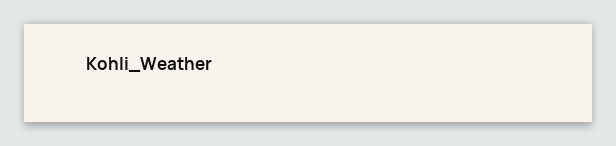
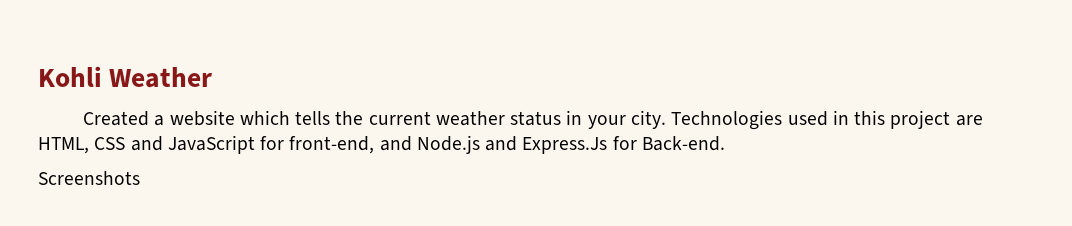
[86,57,212,72] Kohli_Weather -> [38,66,213,88] [83,110,983,130] [38,135,725,154] [38,171,140,185] Kohli Weather // Created a website which tells the current weather status in your city. Technologies used in this project are HTML, CSS and JavaScript for front-end, and Node.js and Express.Js for Back-end. // Screenshots

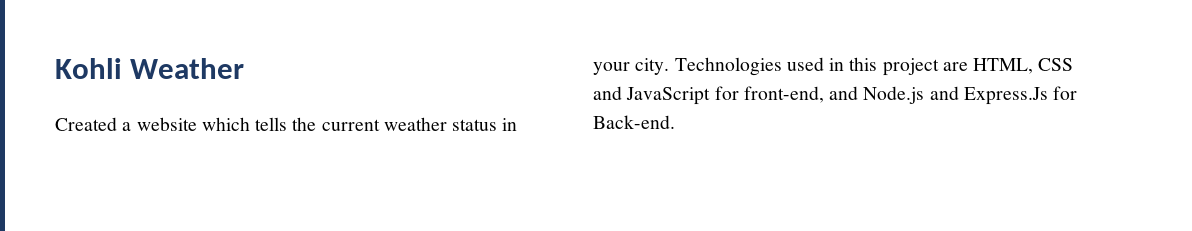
[38,171,140,185] // Screenshots -> (675, 122) none

